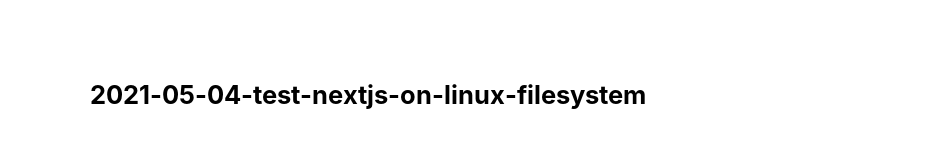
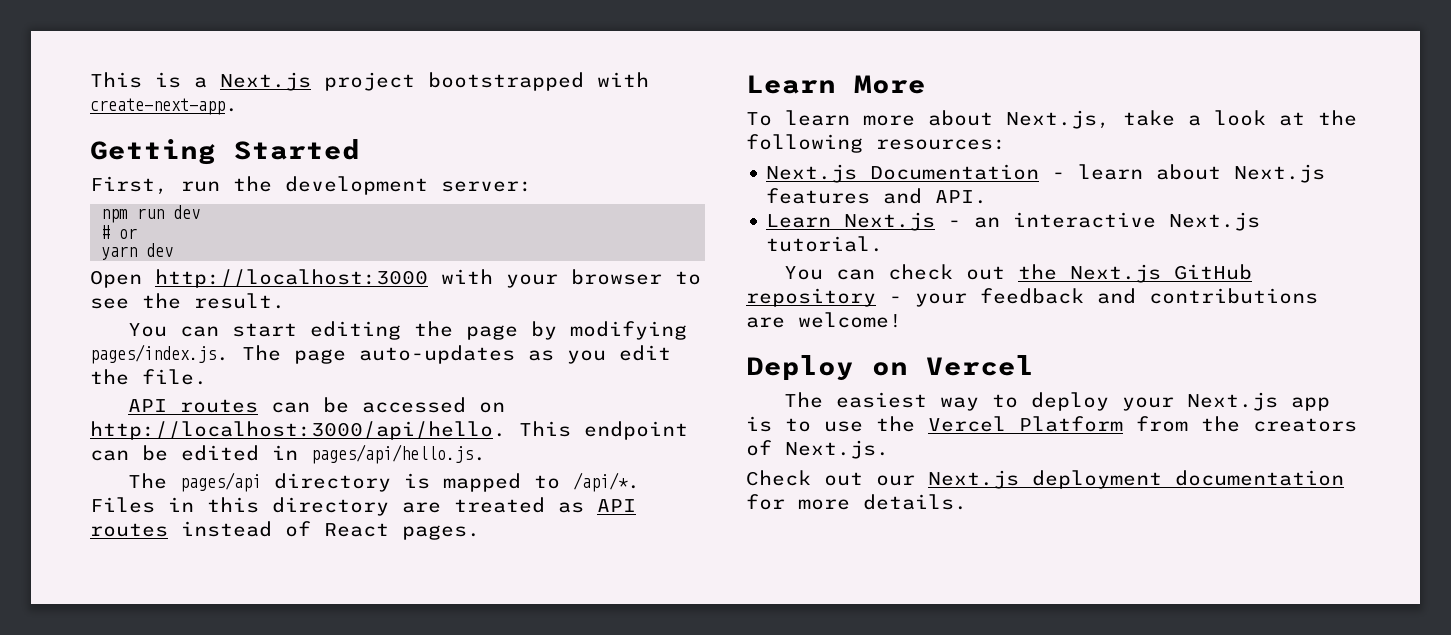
[90,84,646,109] 2021-05-04-test-nextjs-on-linux-filesystem -> [90,72,649,91] [90,98,238,115] [90,139,360,165] [90,176,532,195] [101,205,201,223] [101,225,138,239] [101,243,174,260] [90,269,701,288] [90,293,285,309] [128,321,688,340] [90,344,671,364] [90,369,207,385] [128,397,506,413] [90,421,688,440] [90,444,486,464] [128,472,641,492] [90,497,636,516] [90,521,480,540] [746,75,926,94] [746,110,1357,129] [746,134,1006,153] [766,164,1326,183] [766,188,988,204] [766,212,1261,231] [766,236,884,252] [784,264,1253,283] [746,288,1318,307] [746,312,902,328] [746,355,1034,381] [784,392,1331,411] [746,416,1357,432] [746,440,889,459] [746,470,1344,489] [746,494,967,510] This is a Next.js project bootstrapped with create-next-app. // Getting Started // First, run the development server: // npm run dev // # or // yarn dev // Open http://localhost:3000 with your browser to see the result. // You can start editing the page by modifying pages/index.js. The page auto-updates as you edit the file. // API routes can be accessed on http://localhost:3000/api/hello. This endpoint can be edited in pages/api/hello.js. // The pages/api directory is mapped to /api/*. Files in this directory are treated as API routes instead of React pages. // Learn More // To learn more about Next.js, take a look at the following resources: // Next.js Documentation - learn about Next.js features and API. // Learn Next.js - an interactive Next.js tutorial. // You can check out the Next.js GitHub repository - your feedback and contributions are welcome! // Deploy on Vercel // The easiest way to deploy your Next.js app is to use the Vercel Platform from the creators of Next.js. // Check out our Next.js deployment documentation for more details.

